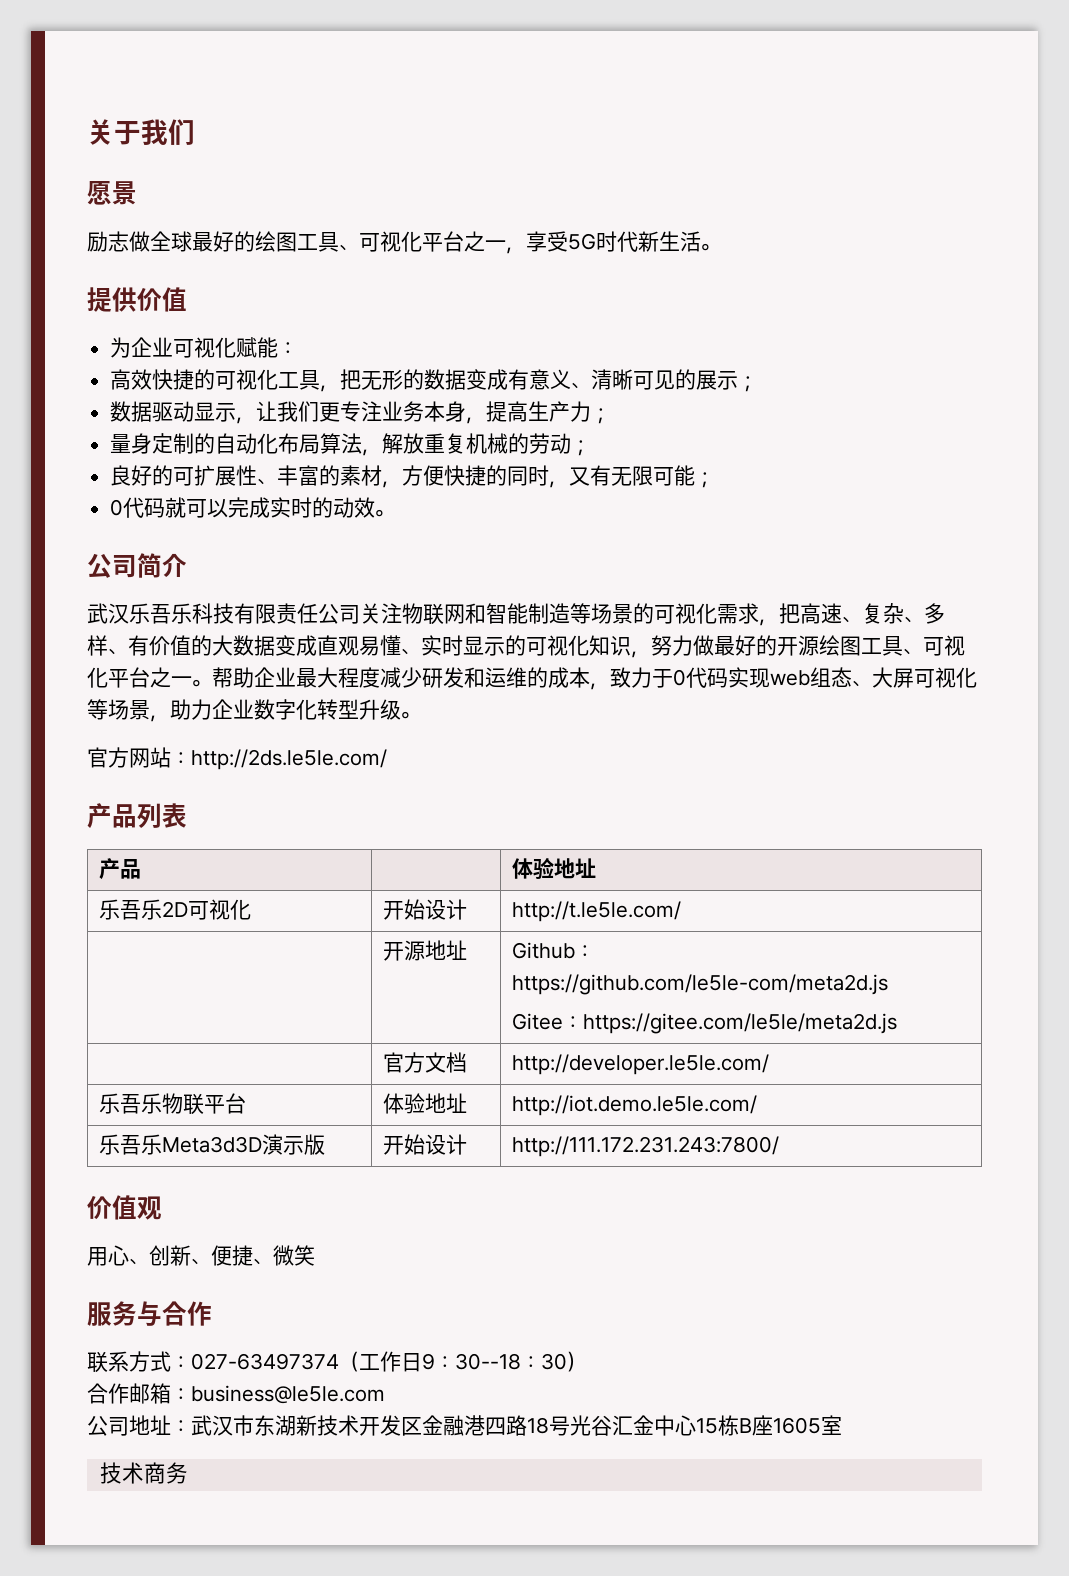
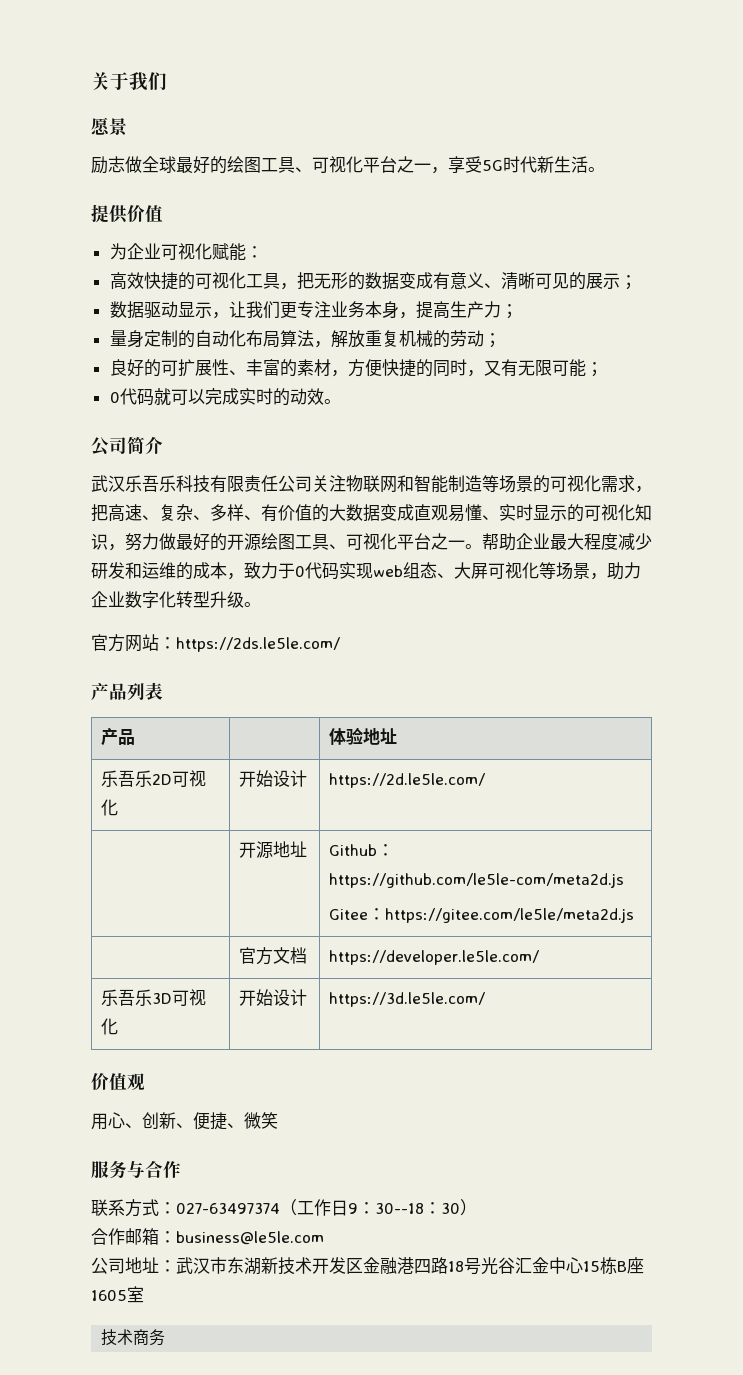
[191,749,387,770] http://2ds.le5le.com/ -> [176,637,340,652] https://2ds.le5le.com/
[512,901,682,922] http://t.le5le.com/ -> [329,773,486,788] https://2d.le5le.com/
[512,1054,770,1075] [99,1093,247,1115] [383,1093,468,1114] [512,1095,758,1116] [99,1134,326,1155] [383,1134,468,1155] [512,1136,780,1157] http://developer.le5le.com/ // 乐吾乐物联平台 | 体验地址 | http://iot.demo.le5le.com/ // 乐吾乐Meta3d3D演示版 | 开始设计 | http://111.172.231.243:7800/ -> [329,950,540,965] [101,989,207,1006] [101,1018,119,1035] [239,989,308,1006] [329,992,486,1007] https://developer.le5le.com/ // 乐吾乐3D可视化 | 开始设计 | https://3d.le5le.com/

